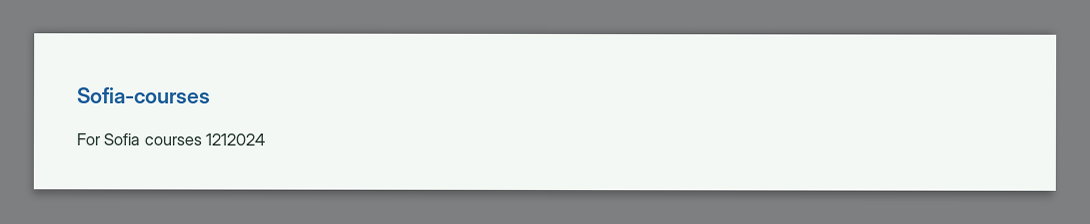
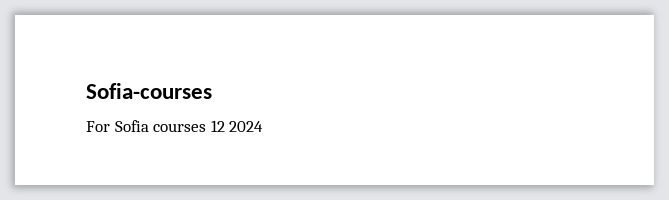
[205,133,266,146] 1212024 -> [210,120,264,132] 12 2024

